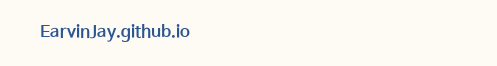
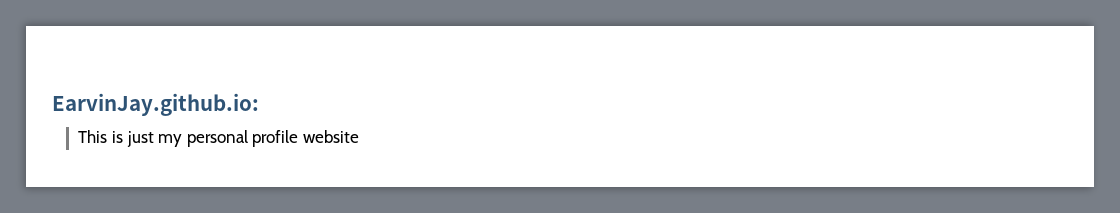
[40,24,190,42] EarvinJay.github.io -> [52,93,259,116] [78,130,359,147] EarvinJay.github.io: // This is just my personal profile website

